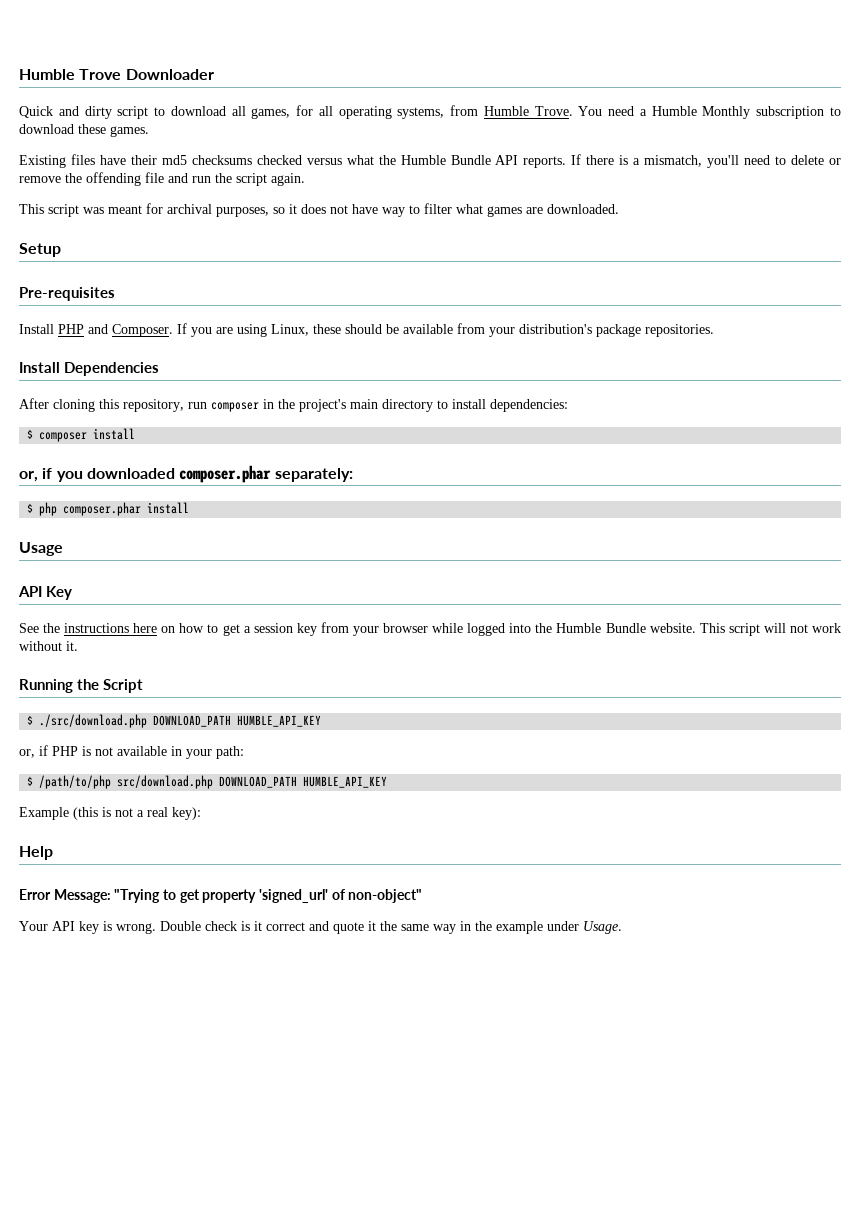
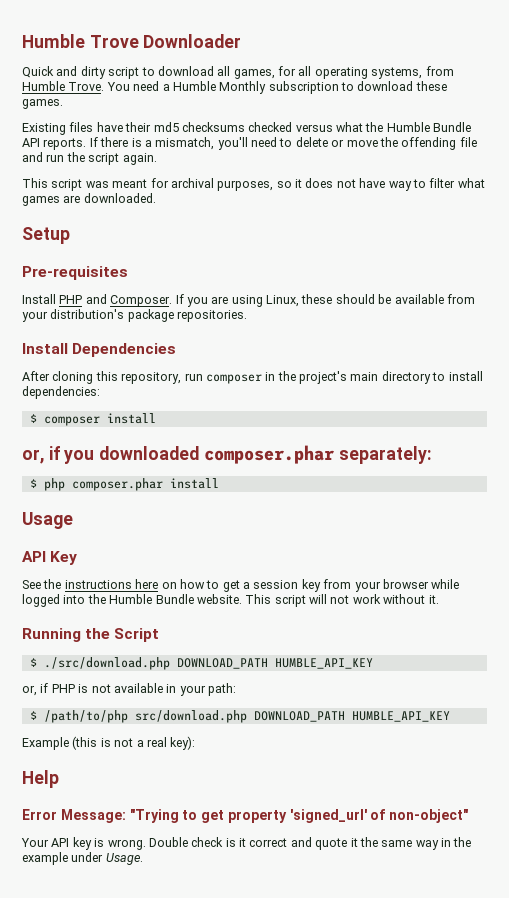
[19,176,61,183] remove -> [346,140,378,147] move

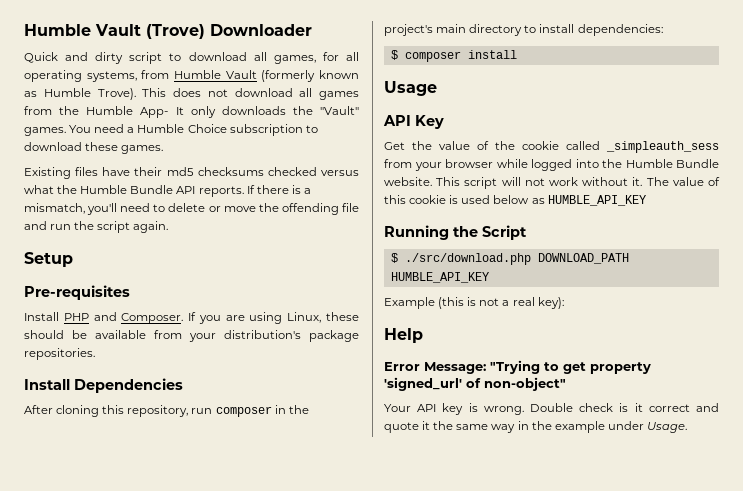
[22,34,139,48] Humble Trove -> [24,24,205,39] Humble Vault (Trove)
[68,82,105,91] Trove. -> [225,70,359,82] [24,88,359,100] [24,106,359,118] [24,127,66,136] Vault (formerly known as Humble Trove). This does not download all games from the Humble App- It only downloads the "Vault" games.
[219,81,267,94] Monthly -> [187,124,227,133] Choice
[22,178,485,191] [22,193,156,206] // This script was meant for archival purposes, so it does not have way to filter what games are downloaded. -> (169, 227) none
[22,445,432,464] [29,478,219,491] [22,512,73,529] [22,551,78,565] [22,579,321,592] or, if you downloaded composer.phar separately: // $ php composer.phar install // Usage // API Key // See the instructions here on how to get a session key -> [384,81,437,96] [383,115,444,129] [384,141,719,153] Usage // API Key // Get the value of the cookie called _simpleauth_sess
(439, 599) none -> [646,177,720,186] [384,195,646,206] The value of this cookie is used below as HUMBLE_API_KEY
[22,683,236,696] [29,710,450,723] // or, if PHP is not available in your path: // $ /path/to/php src/download.php DOWNLOAD_PATH HUMBLE_API_KEY -> (489, 277) none

